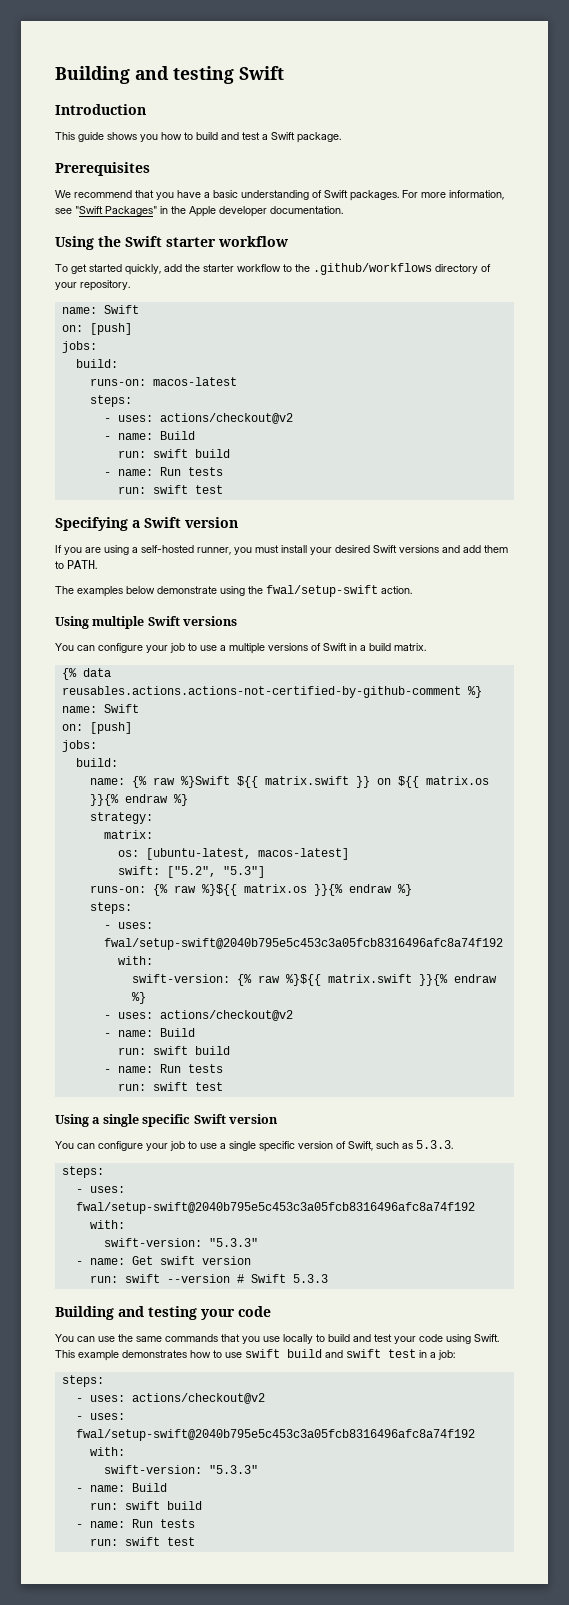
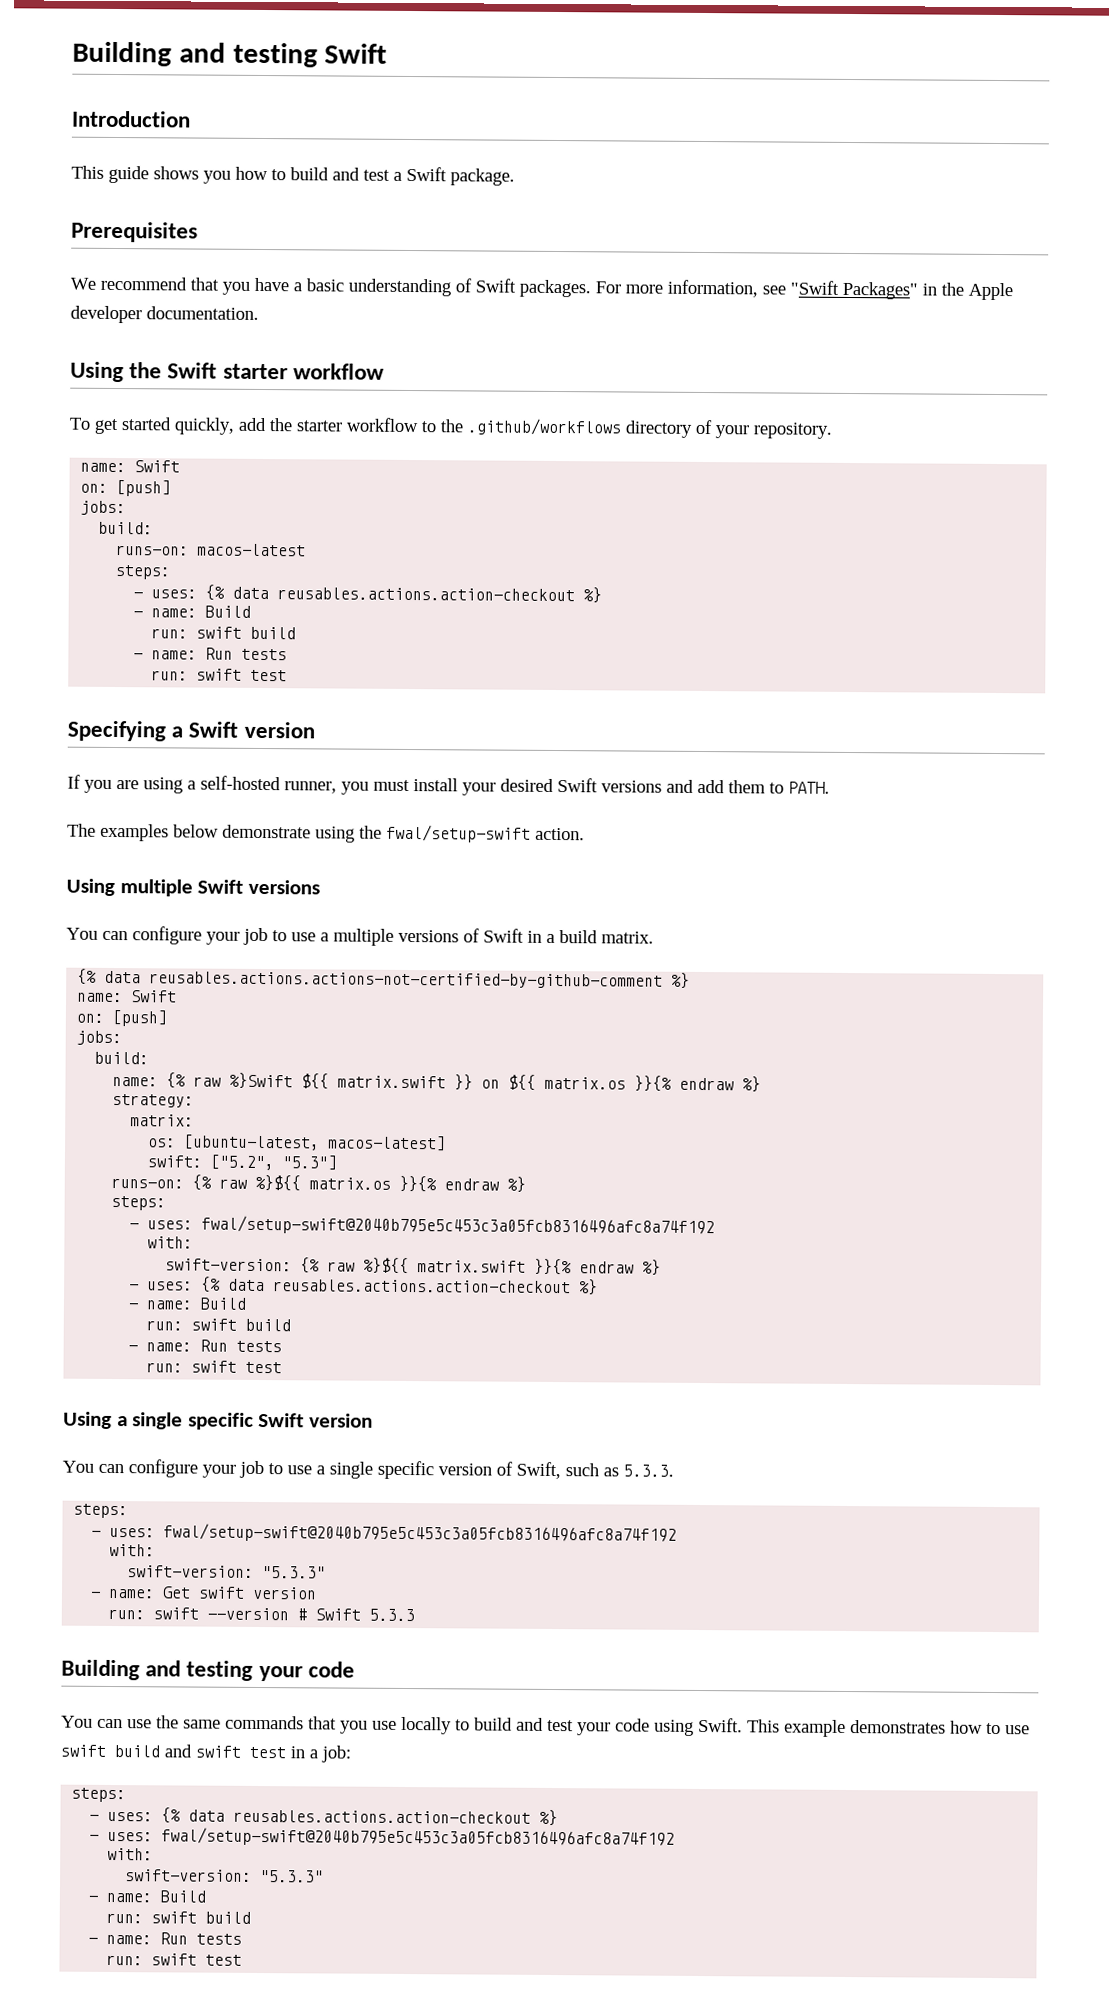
[159,413,293,424] actions/checkout@v2 -> [205,584,603,604] {% data reusables.actions.action-checkout %}
[159,1010,293,1021] actions/checkout@v2 -> [201,1276,599,1296] {% data reusables.actions.action-checkout %}
[131,1393,265,1404] actions/checkout@v2 -> [161,1807,559,1827] {% data reusables.actions.action-checkout %}

